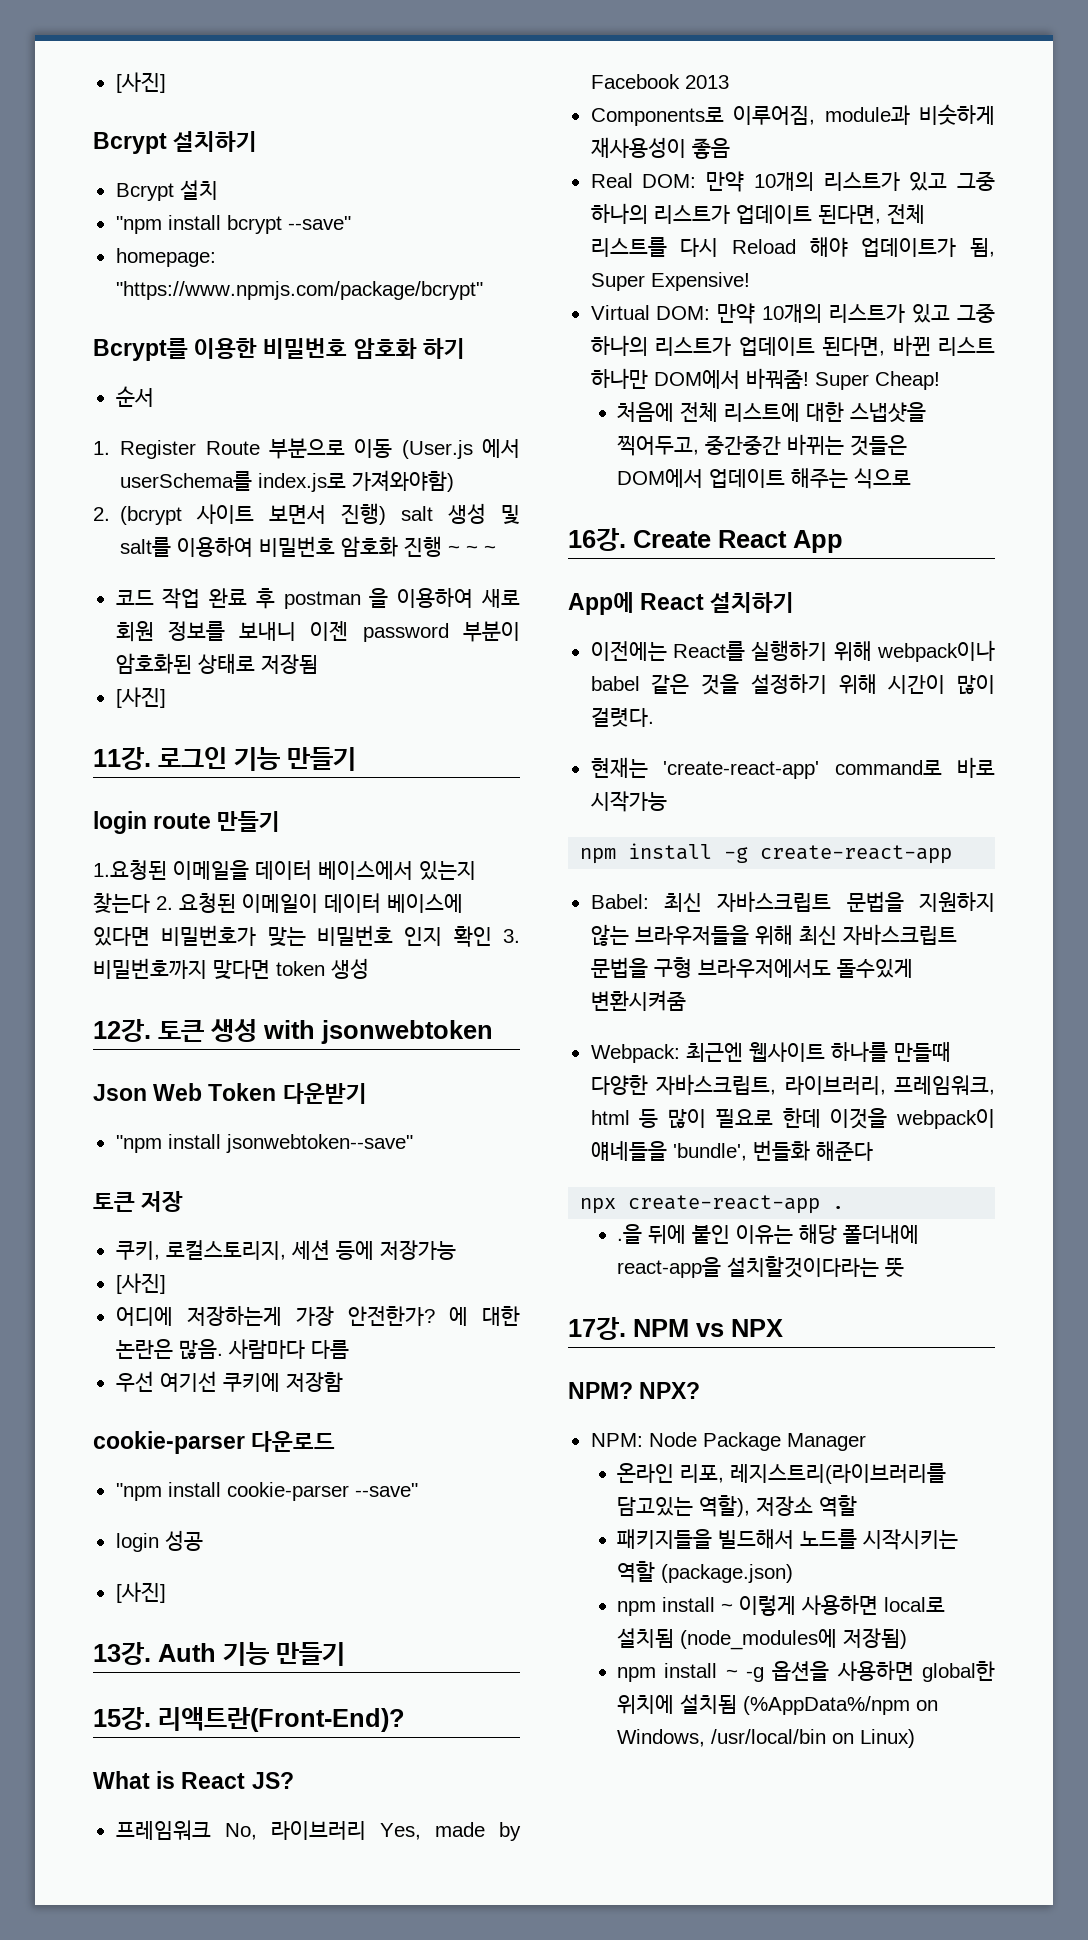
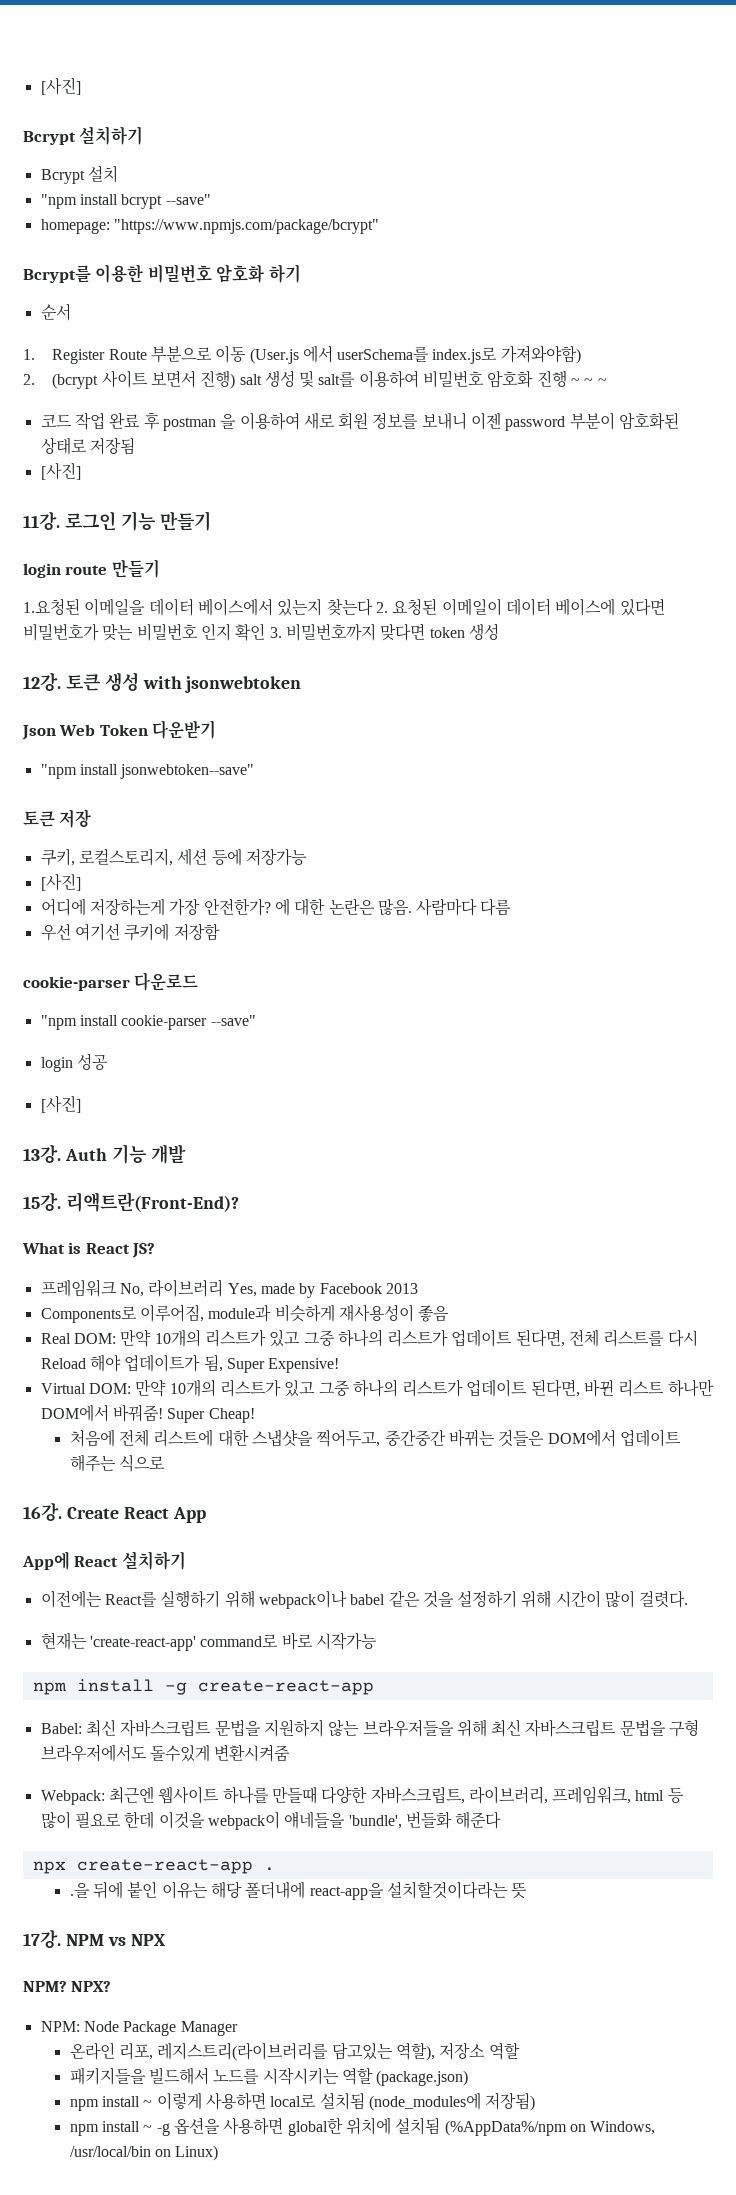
[276,1642,345,1666] 만들기 -> [150,1144,186,1164] 개발

